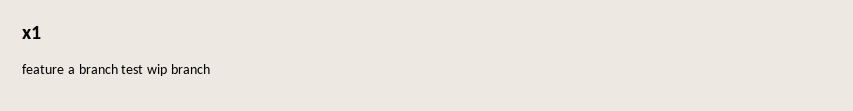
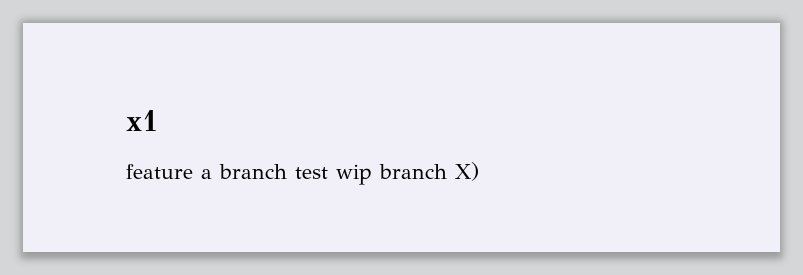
(210, 69) none -> [455,162,479,181] X)

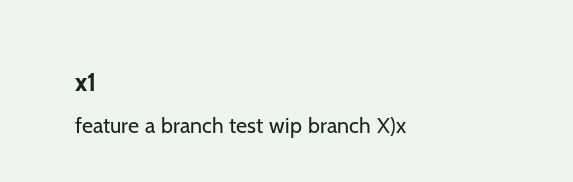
[455,162,479,181] X) -> [376,117,406,136] X)x

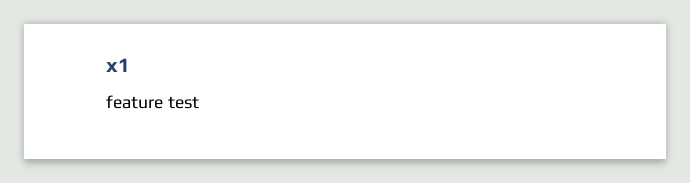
[144,117,406,138] a branch test wip branch X)x -> [167,96,199,109] test

